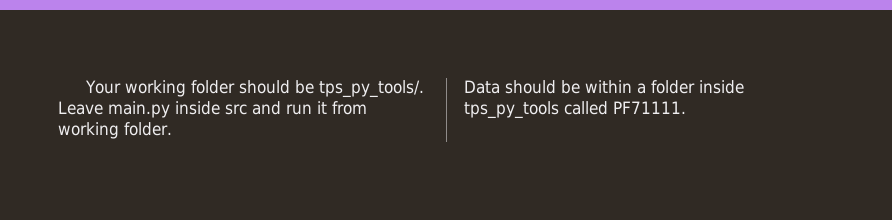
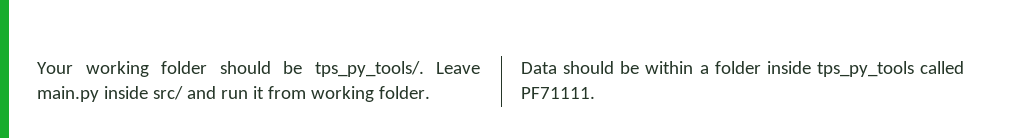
[225,104,247,115] src -> [152,86,183,100] src/

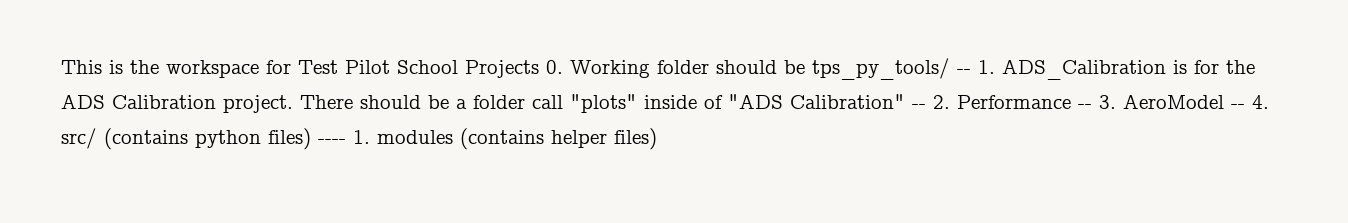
[37,61,480,77] [37,86,430,102] [521,61,694,74] Your working folder should be tps_py_tools/. Leave main.py inside src/ and run it from working folder. // Data should be within -> [61,58,1255,80] [61,94,449,113] This is the workspace for Test Pilot School Projects 0. Working folder should be tps_py_tools/ -- 1. ADS_Calibration is for the ADS Calibration project. There should be
[766,61,964,77] [521,87,595,99] inside tps_py_tools called PF71111. -> [532,94,1269,113] [61,128,657,150] call "plots" inside of "ADS Calibration" -- 2. Performance -- 3. AeroModel -- 4. src/ (contains python files) ---- 1. modules (contains helper files)

